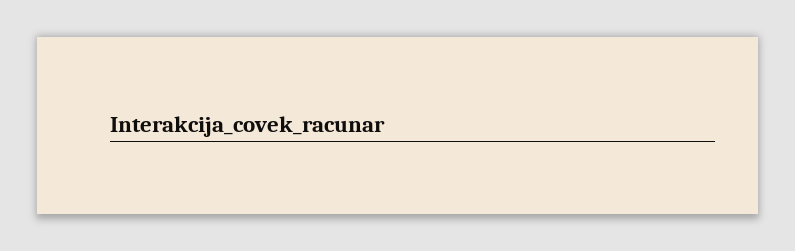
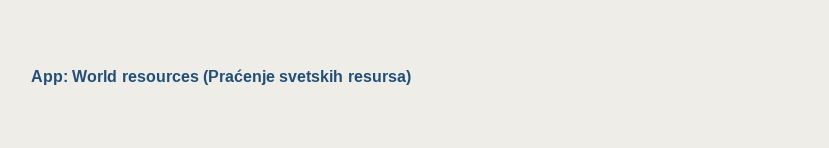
[110,116,385,137] Interakcija_covek_racunar -> [31,69,411,85] App: World resources (Praćenje svetskih resursa)

